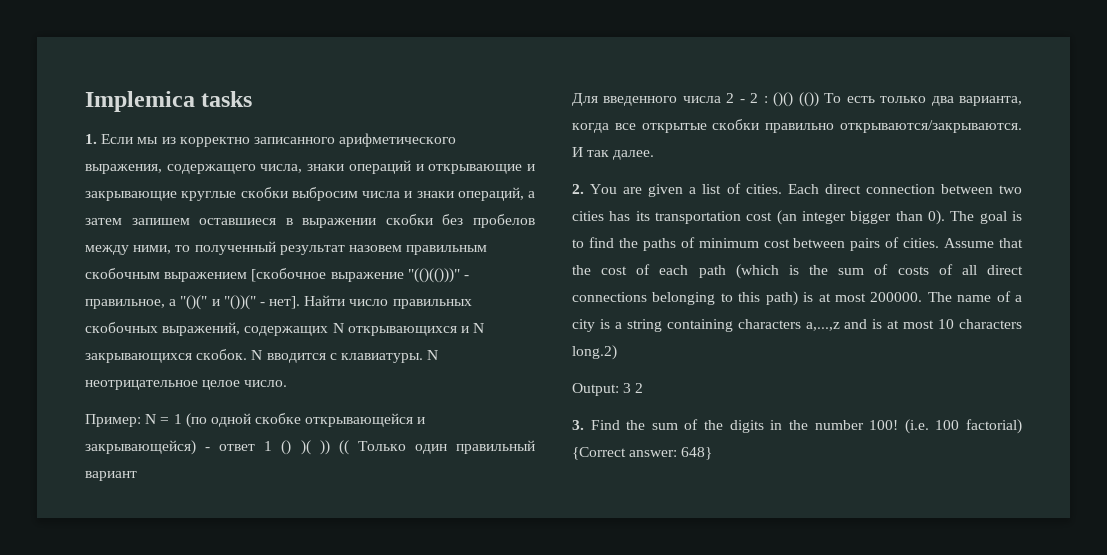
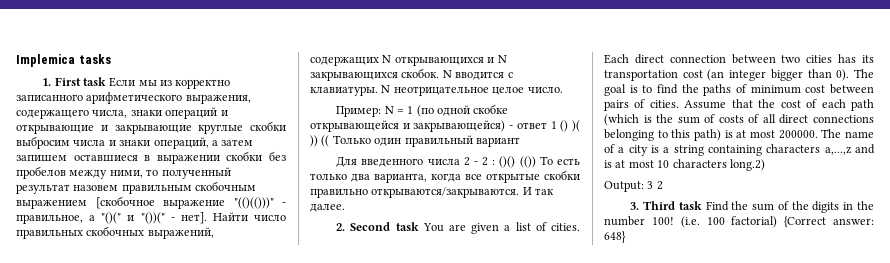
(97, 139) none -> [54,77,106,86] First task
(584, 189) none -> [350,222,419,231] Second task
(584, 425) none -> [642,201,702,210] Third task

